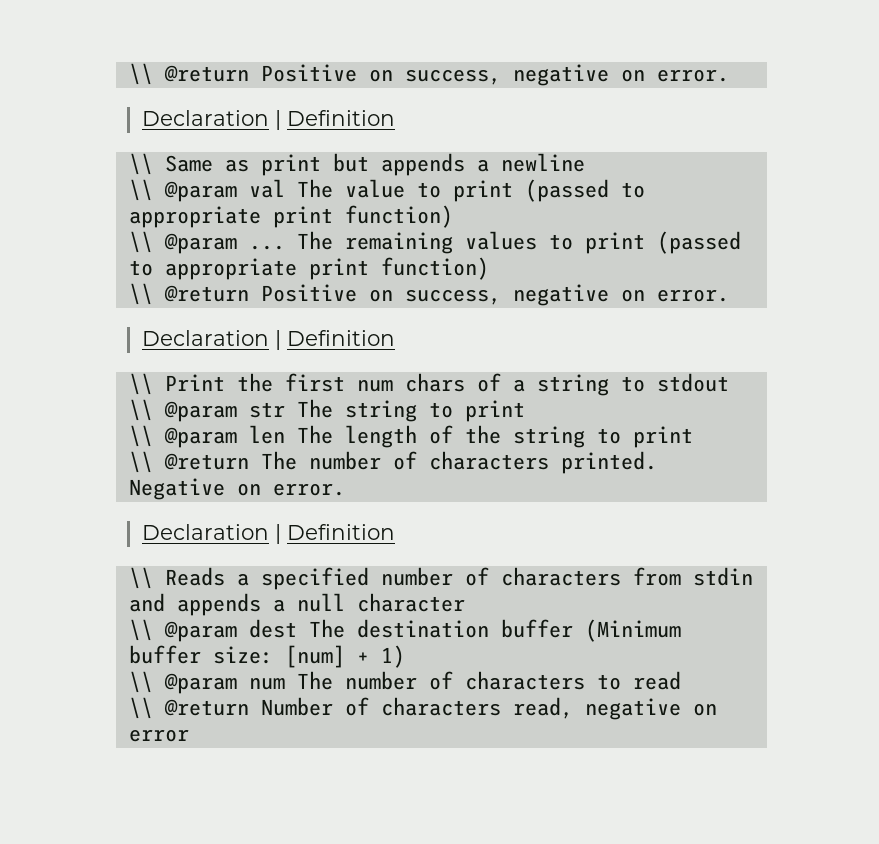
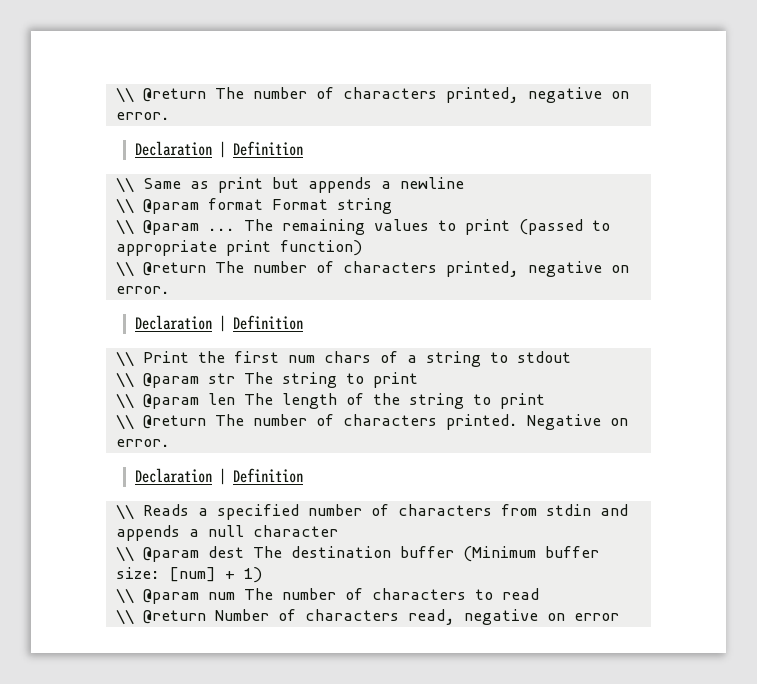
[128,63,501,85] \\ @return Positive on success, -> [115,87,519,103] \\ @return The number of characters printed,
[248,179,645,202] [128,205,453,228] val The value to print (passed to appropriate print function) -> [207,198,392,214] format Format string
[260,284,501,305] Positive on success, -> [214,261,519,277] The number of characters printed,

